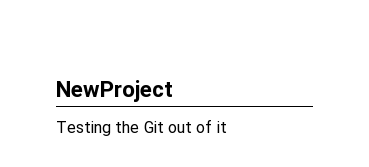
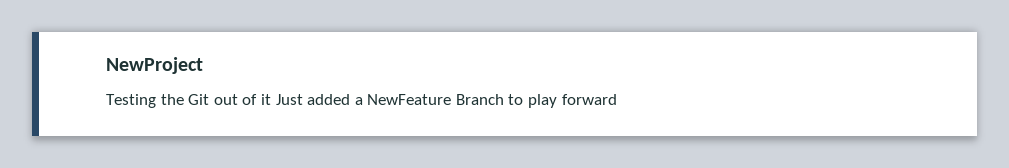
(227, 127) none -> [275,94,617,108] Just added a NewFeature Branch to play forward

